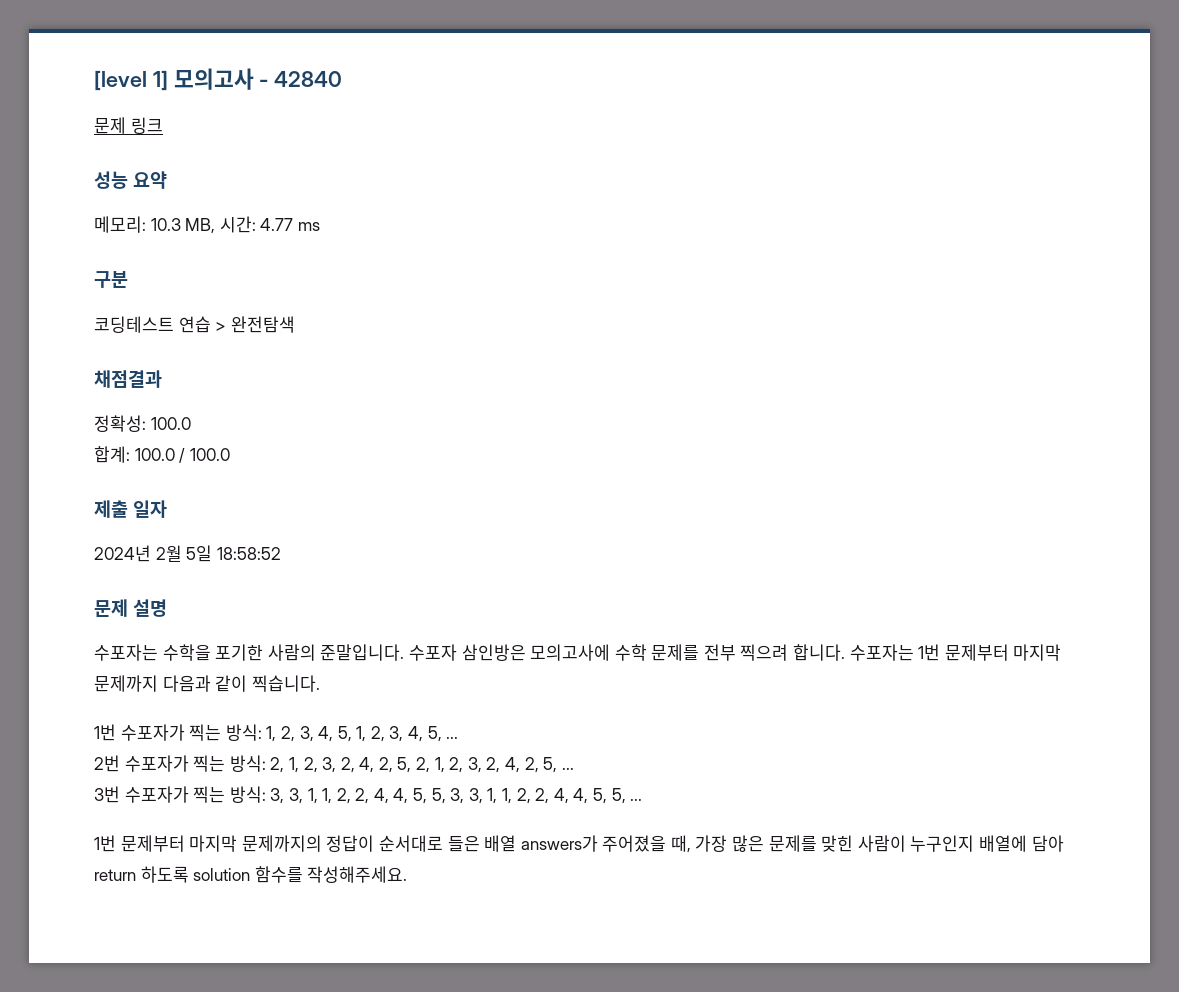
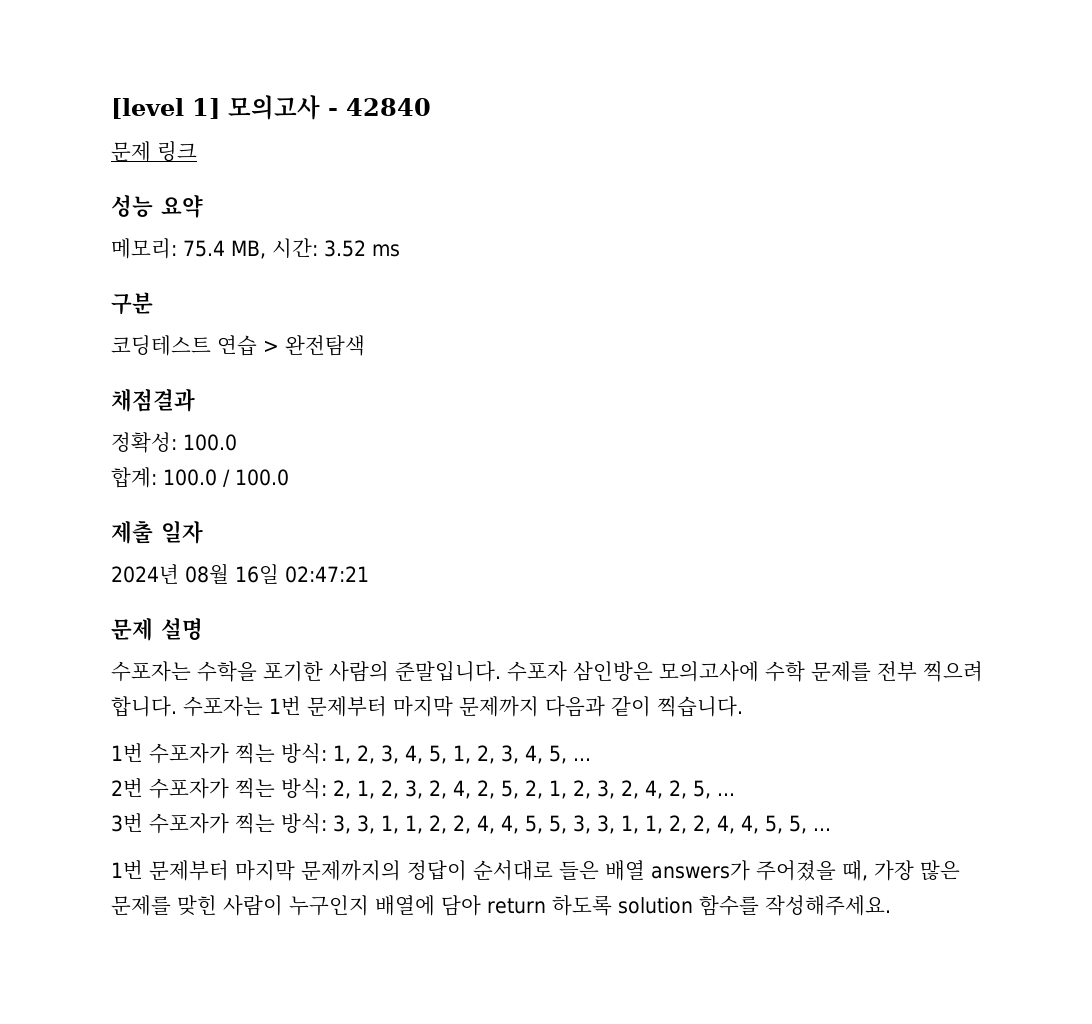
[150,218,181,231] 10.3 -> [183,240,225,257] 75.4
[260,218,294,231] 4.77 -> [324,240,366,257] 3.52
[155,545,281,562] 2월 5일 18:58:52 -> [185,563,369,584] 08월 16일 02:47:21

